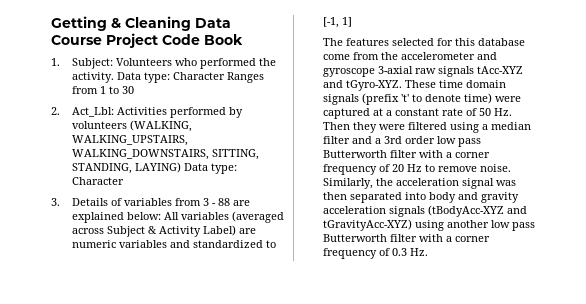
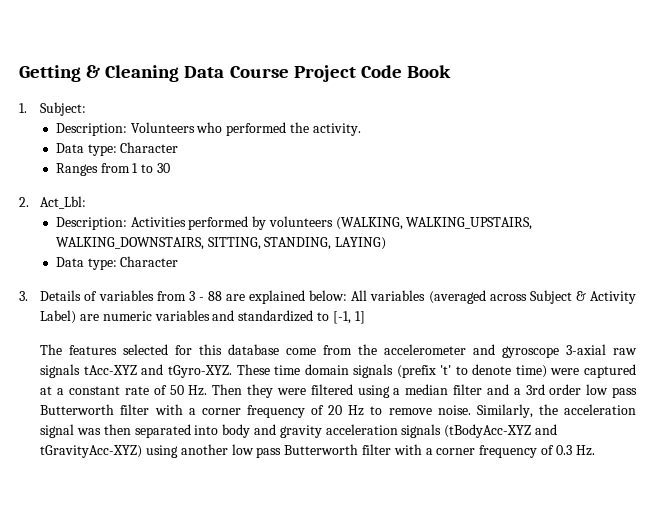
(113, 63) none -> [55,123,127,136] // Description:
[116,72,225,83] Data type: Character -> [55,142,179,156] // Data type: Character //
(114, 112) none -> [55,217,127,230] // Description:
(181, 167) none -> (387, 243) //

